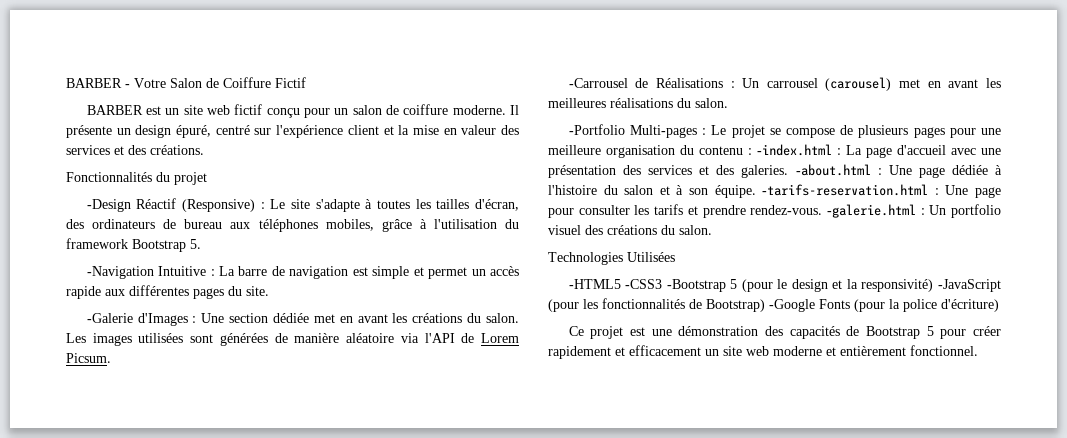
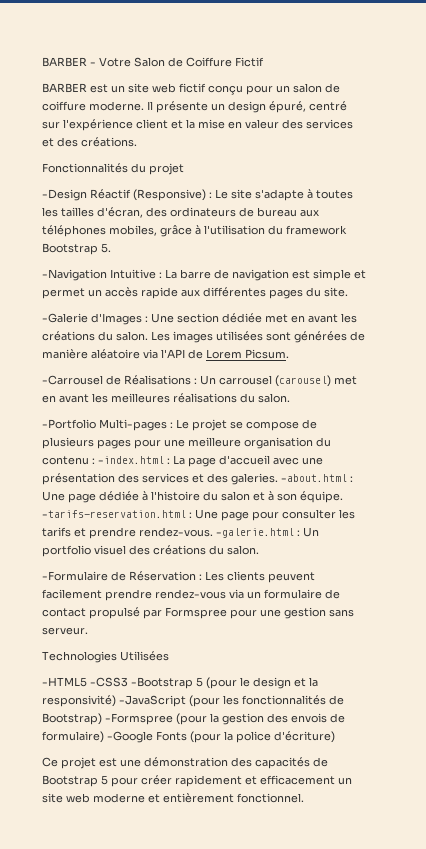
(712, 230) none -> [42,571,315,583] [42,589,340,601] [42,607,354,619] [42,627,88,635] // -Formulaire de Réservation : Les clients peuvent facilement prendre rendez-vous via un formulaire de contact propulsé par Formspree pour une gestion sans serveur.
(765, 305) none -> [105,713,345,725] [42,731,104,743] -Formspree (pour la gestion des envois de formulaire)

